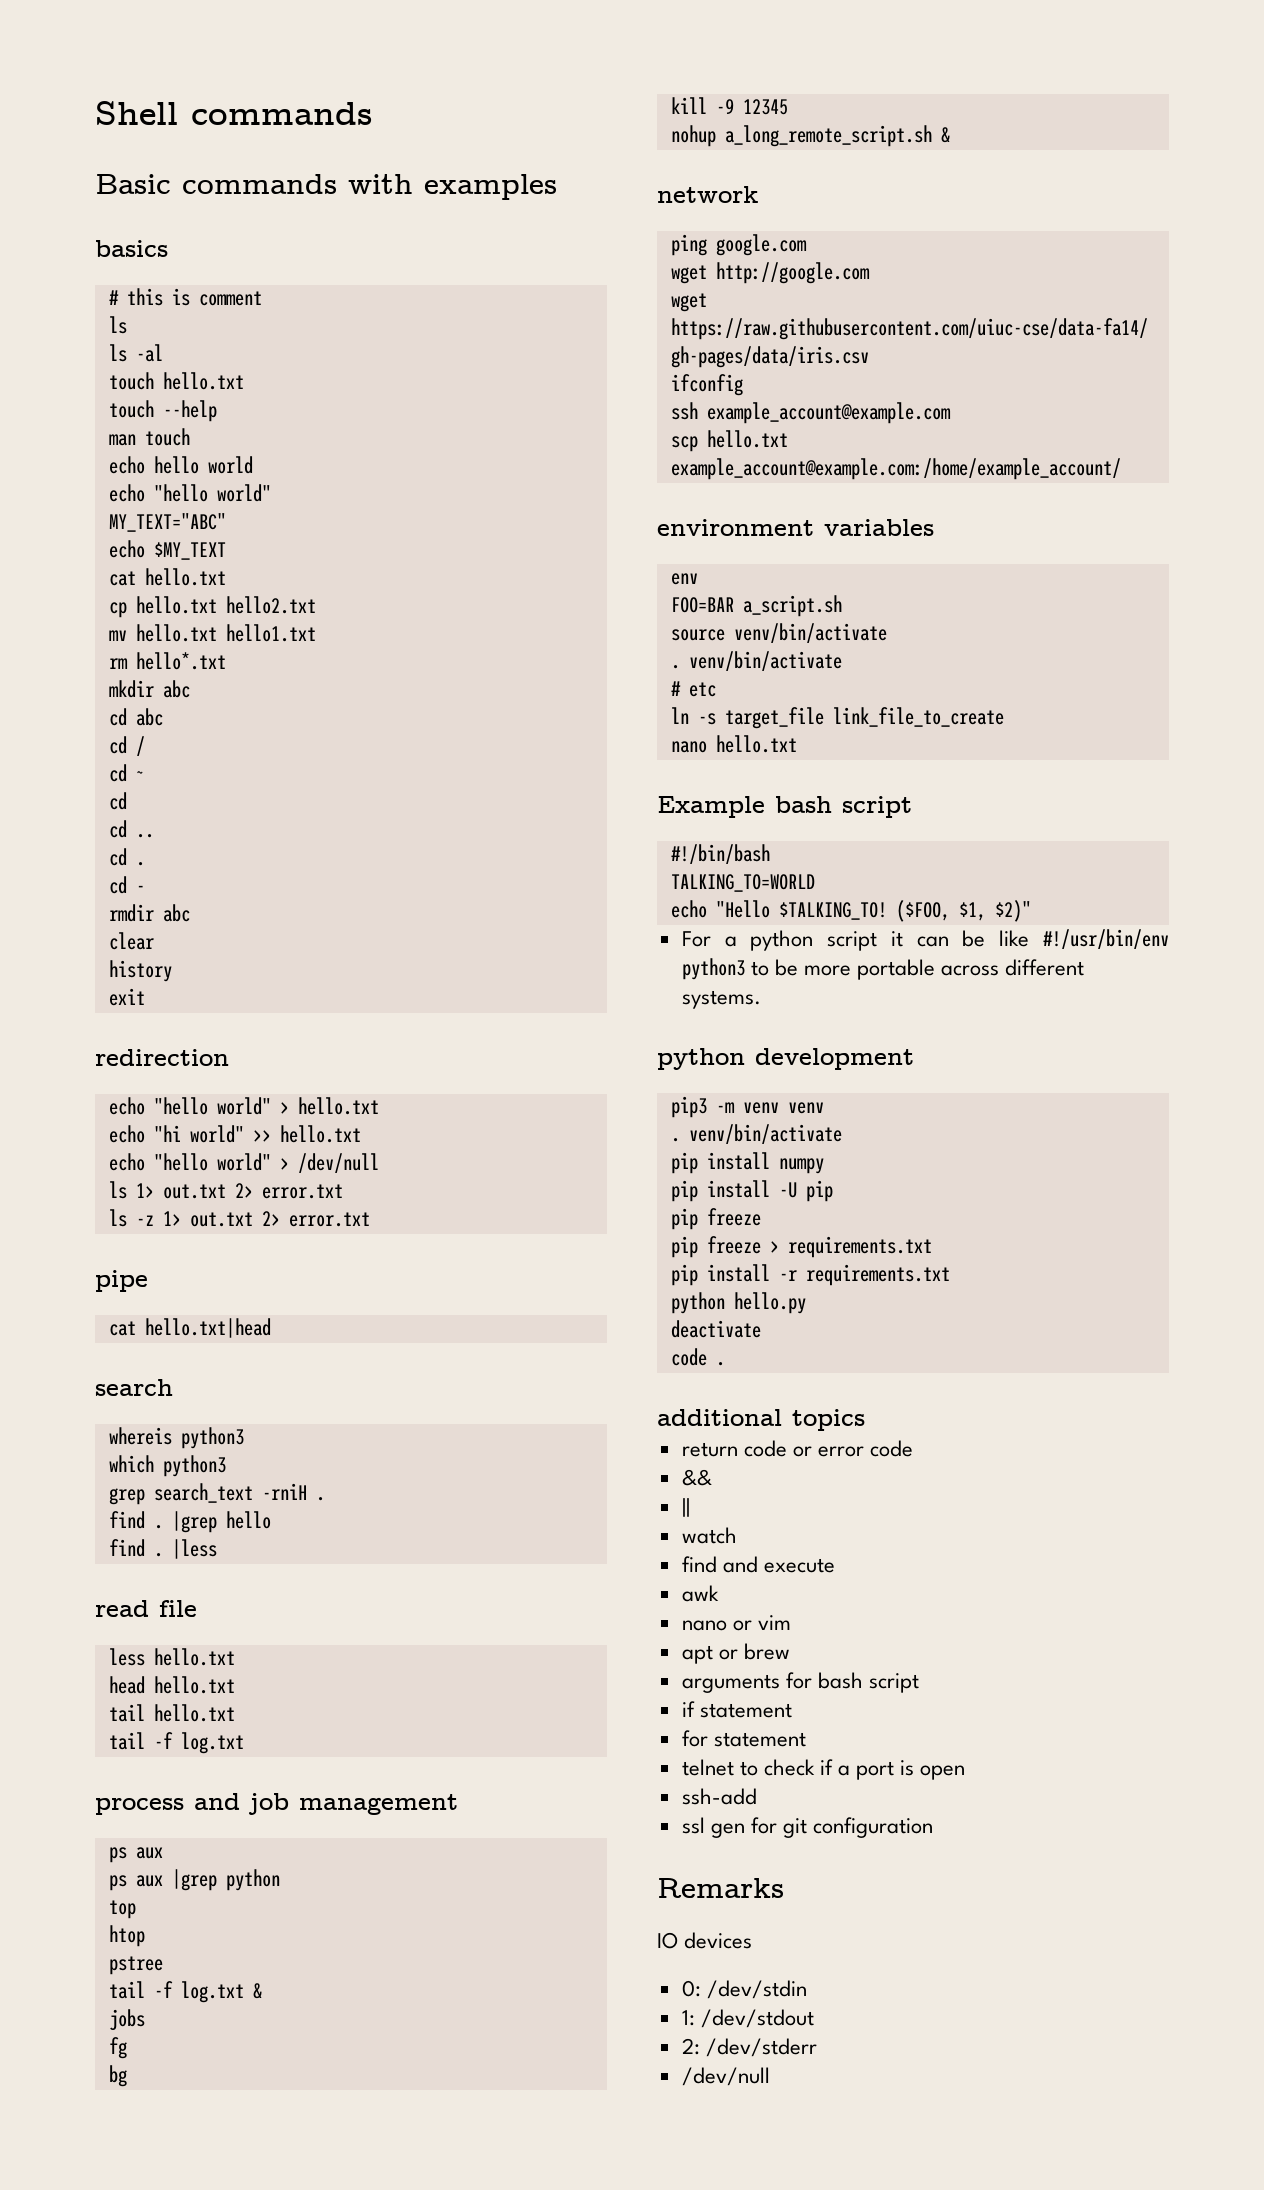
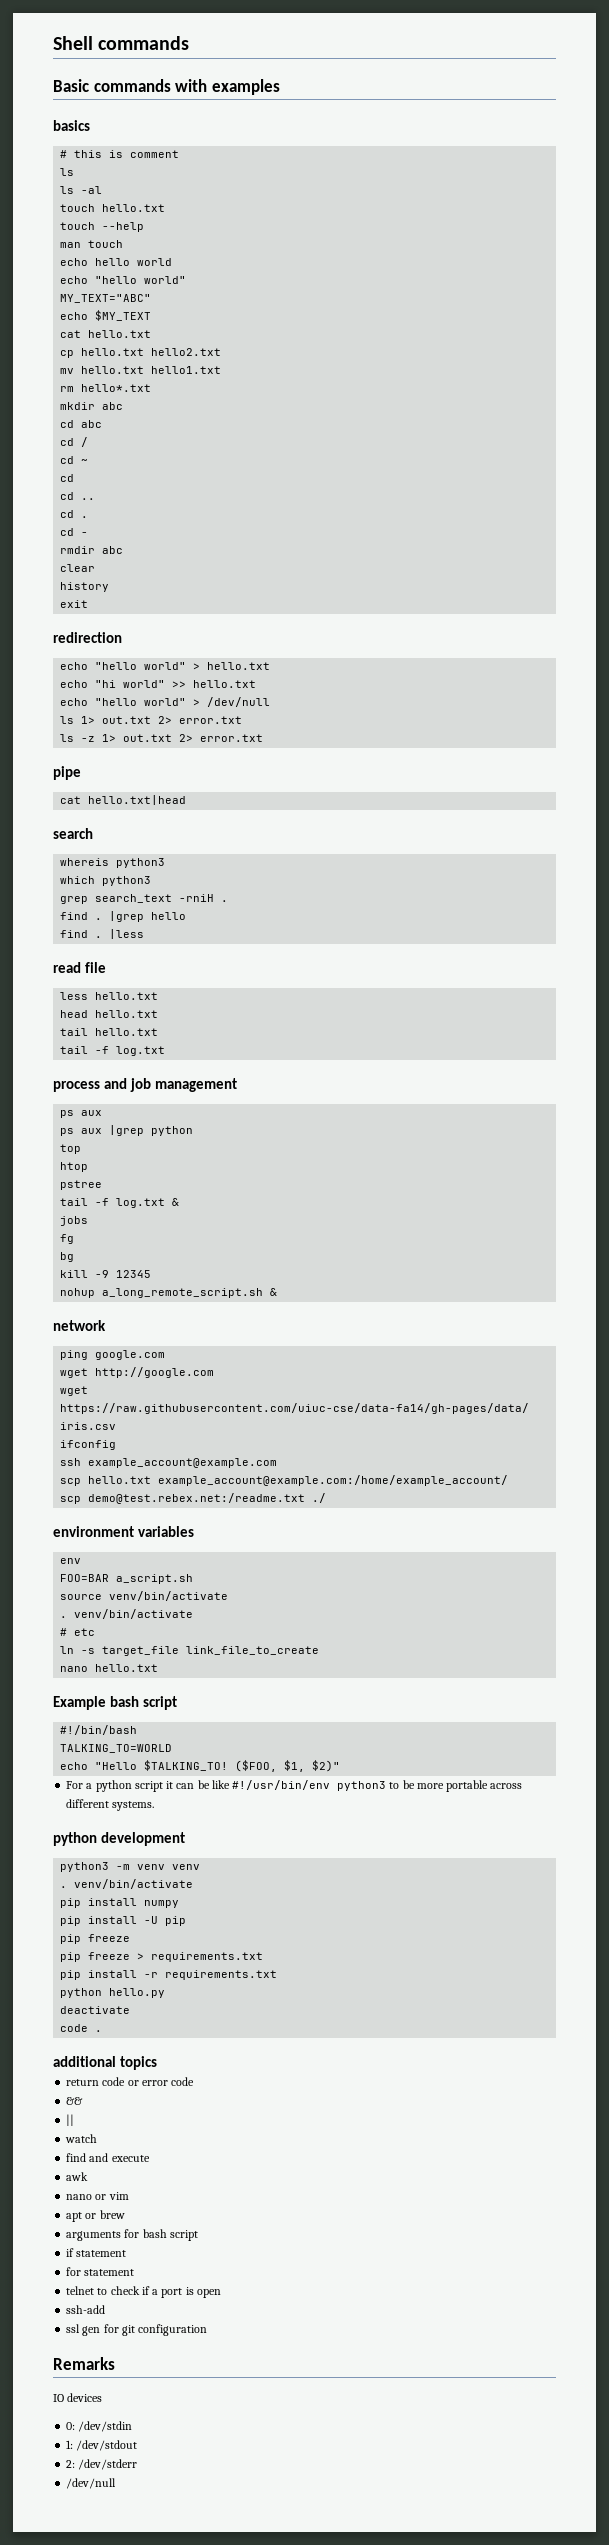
(1121, 469) none -> [60,1493,327,1504] // scp demo@test.rebex.net:/readme.txt ./
[670,1096,707,1118] pip3 -> [60,1862,110,1872] python3

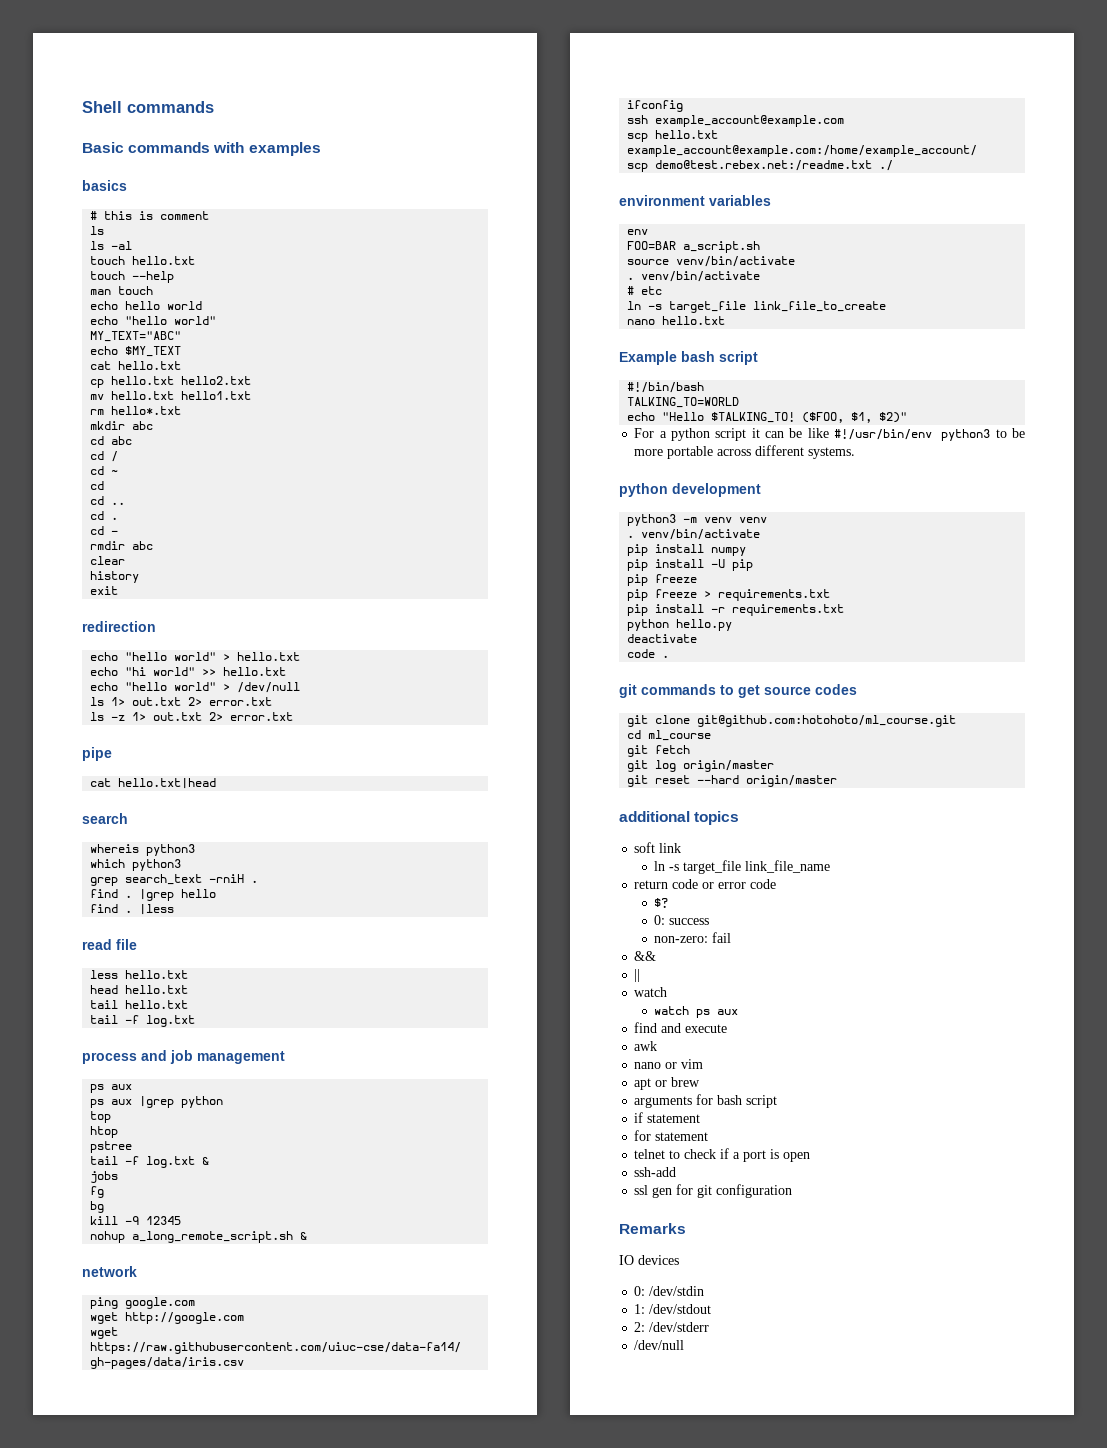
[53,2056,157,2070] additional topics -> [619,684,857,698] [627,715,957,727] [627,730,712,741] [627,745,691,757] [627,760,775,772] [627,775,838,787] [619,811,740,825] [634,842,682,853] [654,860,831,874] git commands to get source codes // git clone git@github.com:hotohoto/ml_course.git // cd ml_course // git fetch // git log origin/master // git reset --hard origin/master // additional topics // soft link // ln -s target_file link_file_name
(195, 2081) none -> [654,898,669,908] [654,915,710,925] [654,932,732,943] // $? // 0: success // non-zero: fail
(98, 2138) none -> [654,1006,739,1018] // watch ps aux

